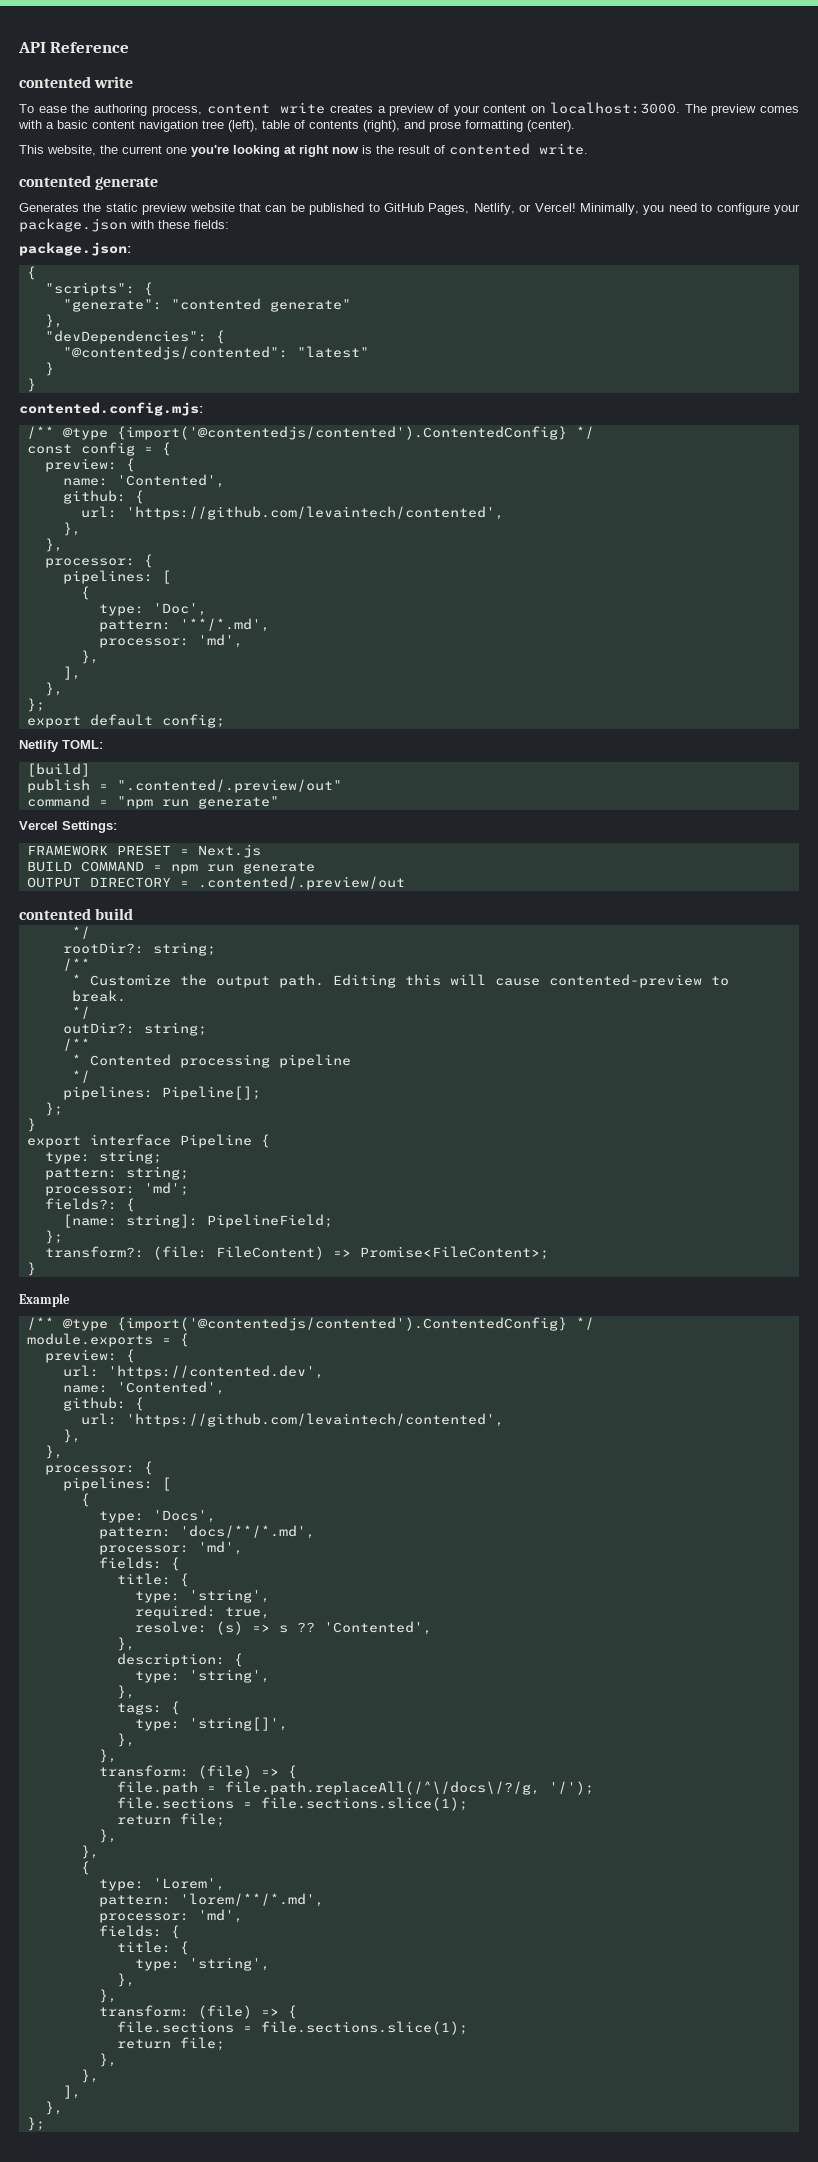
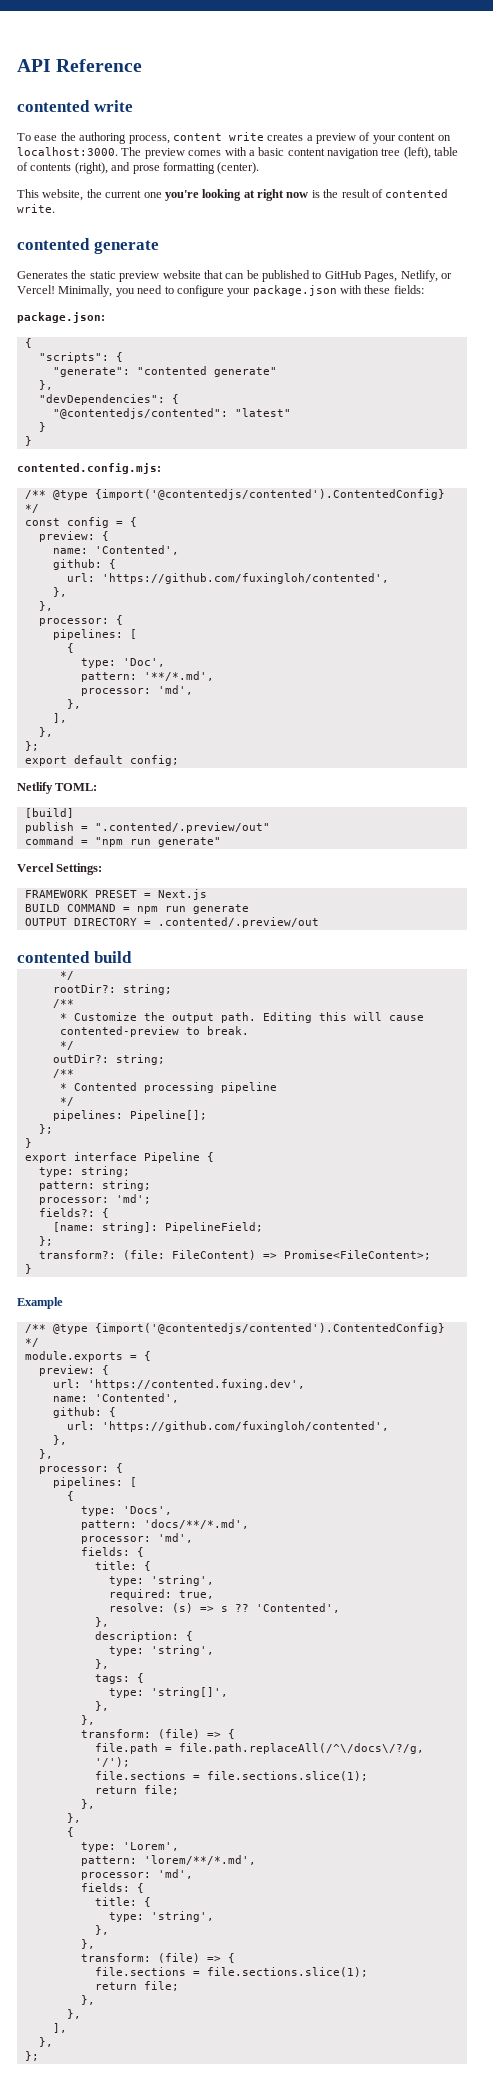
[125,506,504,520] 'https://github.com/levaintech/contented', -> [101,573,389,584] 'https://github.com/fuxingloh/contented',
[107,1365,324,1379] [62,1381,225,1395] [62,1397,144,1411] [80,1413,504,1427] 'https://contented.dev', // name: 'Contented', // github: { // url: 'https://github.com/levaintech/contented', -> [87,1379,305,1390] [52,1393,179,1403] [52,1407,116,1418] [66,1421,389,1432] 'https://contented.fuxing.dev', // name: 'Contented', // github: { // url: 'https://github.com/fuxingloh/contented',

